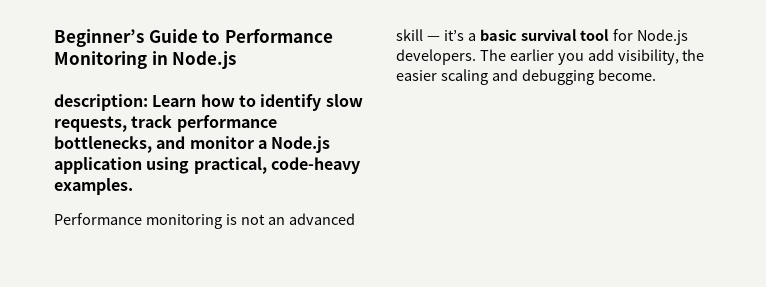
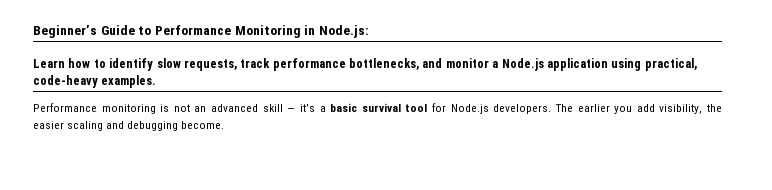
[172,51,237,69] [54,94,148,111] Node.js // description: -> [318,25,369,38] Node.js: //

